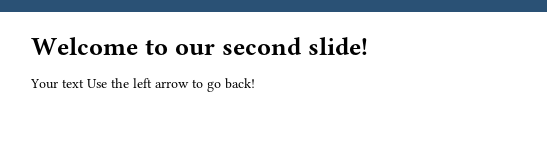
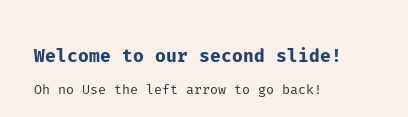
[30,79,84,89] Your text -> [34,84,74,94] Oh no

